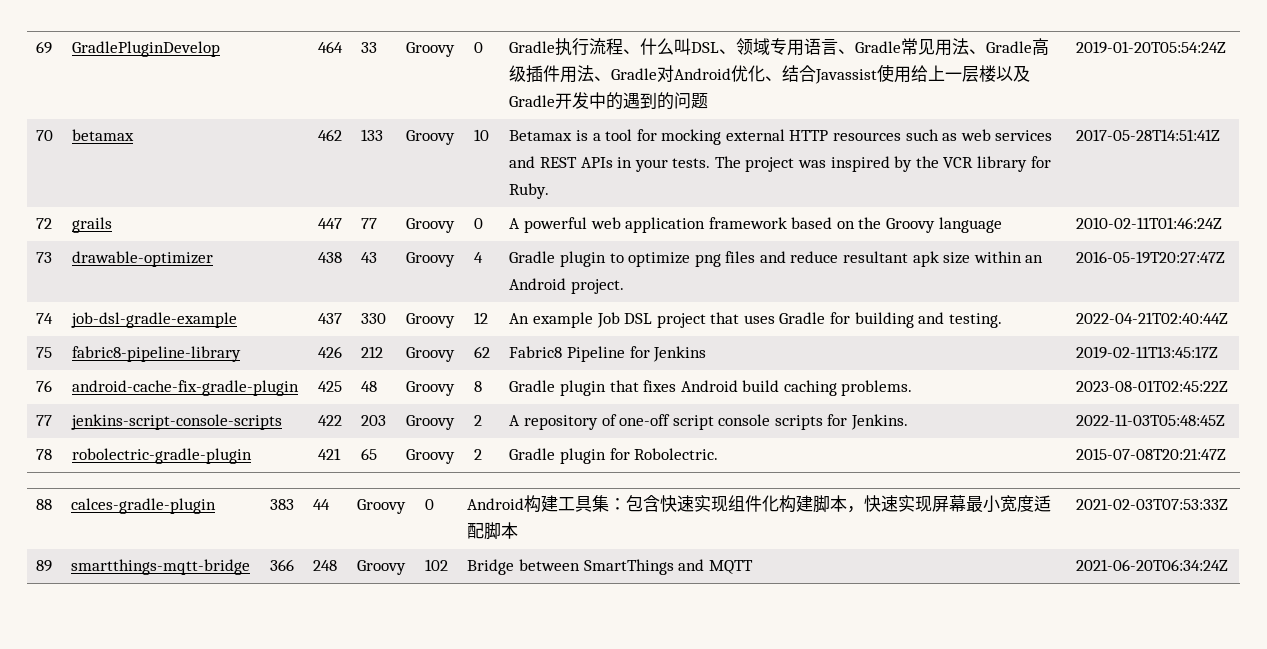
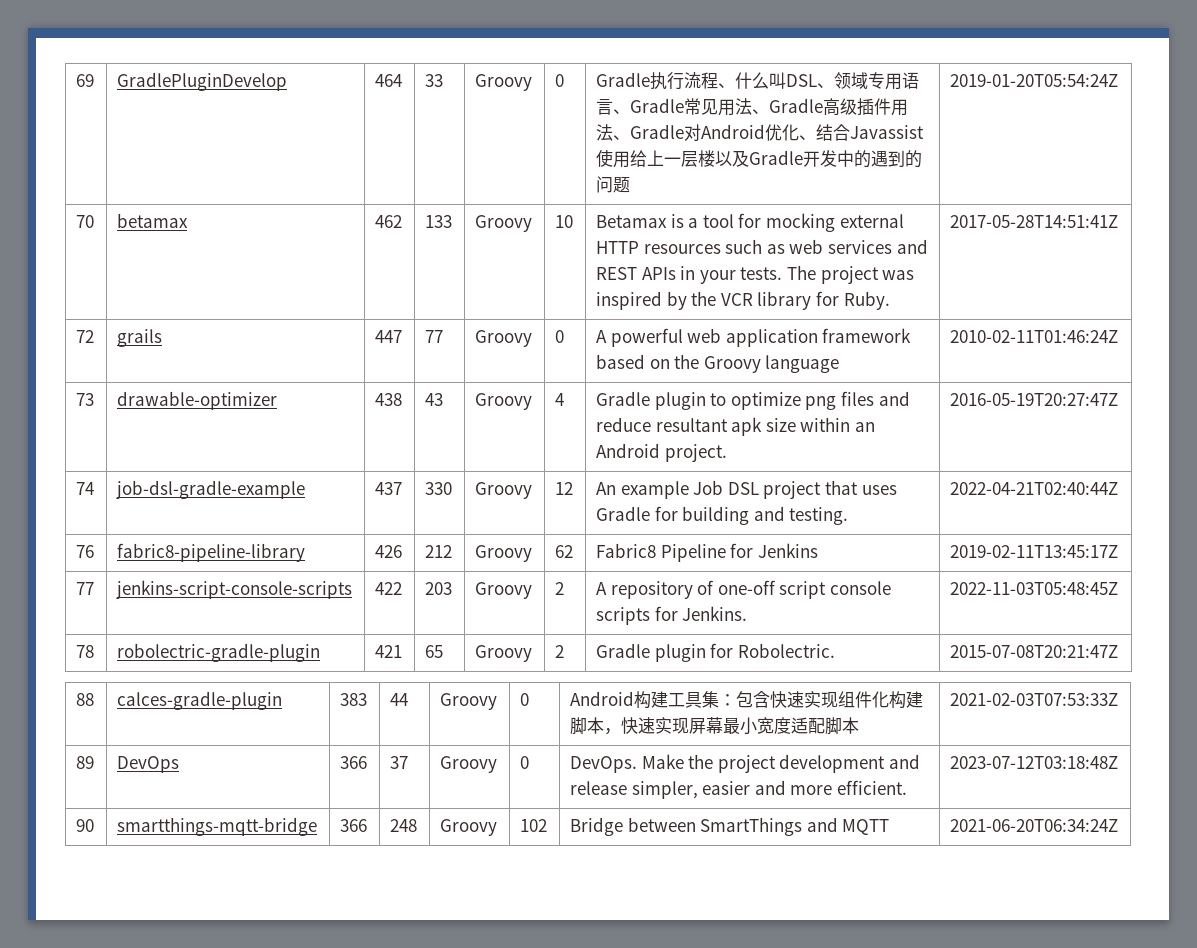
[36,347,53,358] 75 -> [76,545,95,558] 76
[36,380,53,392] [72,380,300,396] [318,381,343,392] [361,381,378,392] [406,381,456,396] [474,381,483,392] [509,380,913,396] [1076,380,1229,392] // 76 | android-cache-fix-gradle-plugin | 425 | 48 | Groovy | 8 | Gradle plugin that fixes Android build caching problems. | 2023-08-01T02:45:22Z -> (1119, 551) none
(53, 566) none -> [117,756,180,773] [340,756,368,769] [390,756,409,769] [440,756,498,773] [520,756,530,769] [570,754,921,773] [570,780,908,799] [950,756,1119,769] [76,819,95,832] | DevOps | 366 | 37 | Groovy | 0 | DevOps. Make the project development and release simpler, easier and more efficient. | 2023-07-12T03:18:48Z // 90

